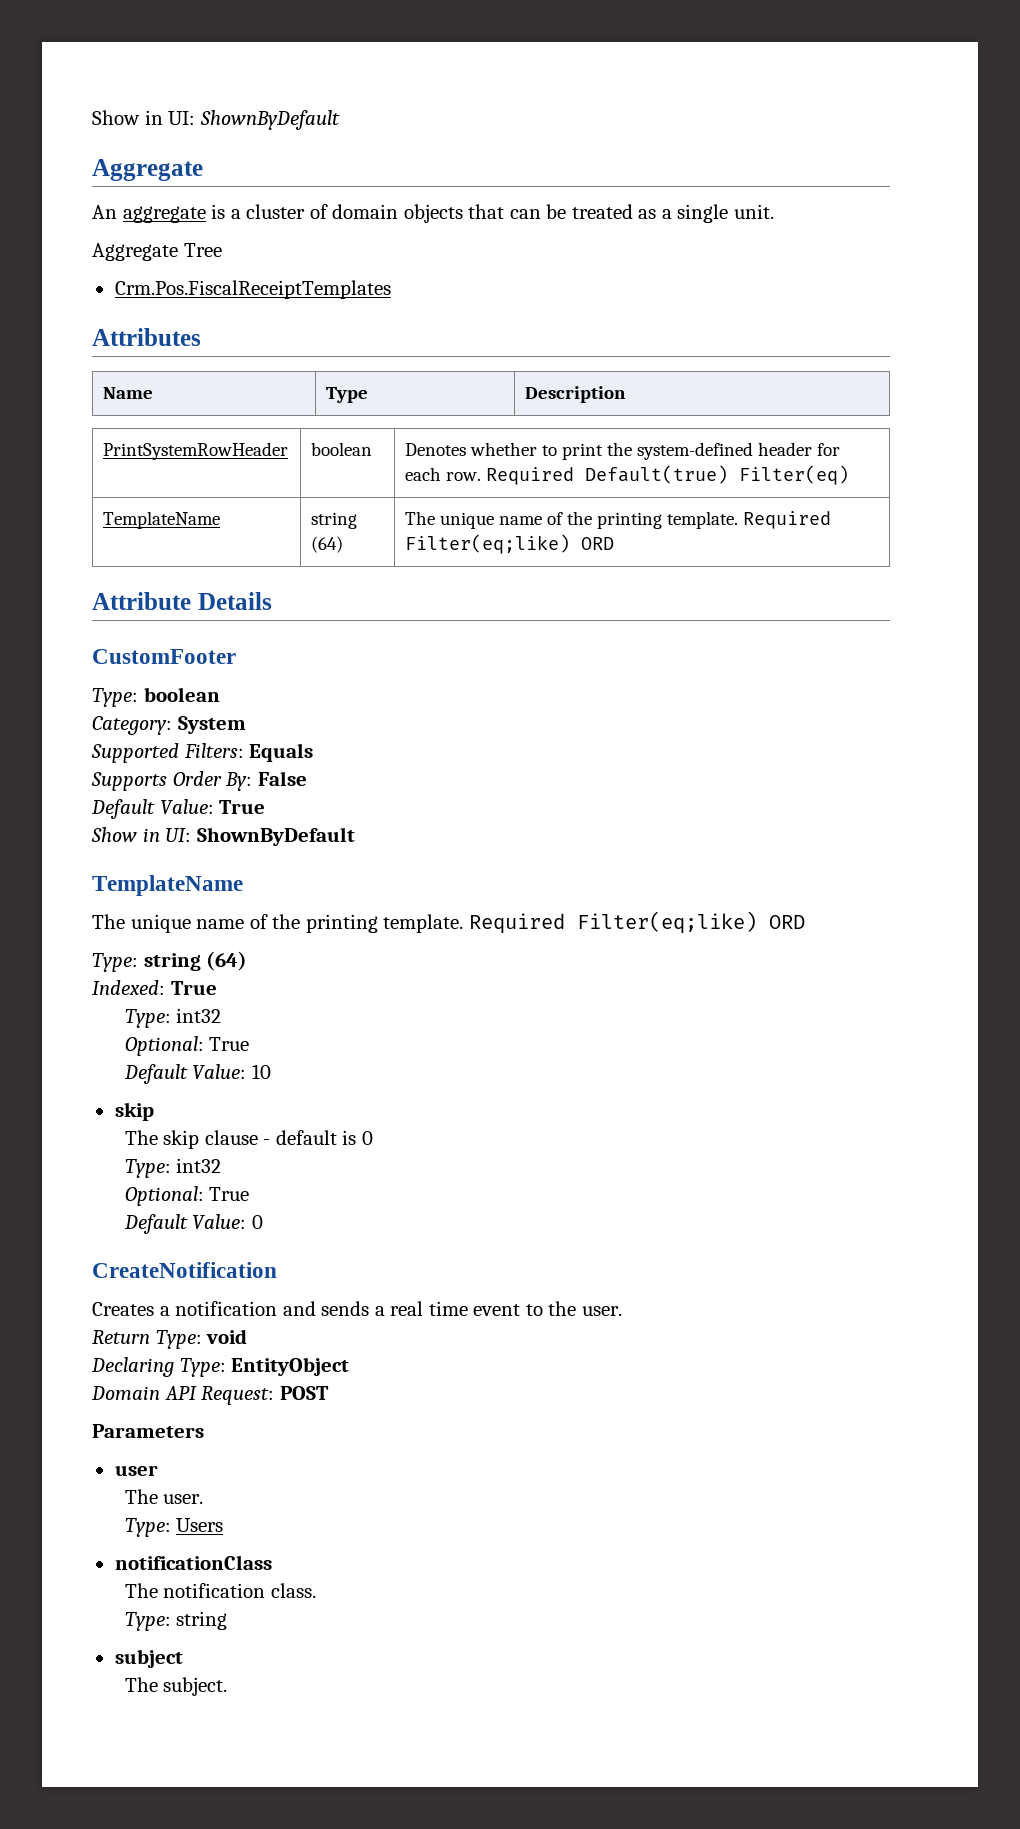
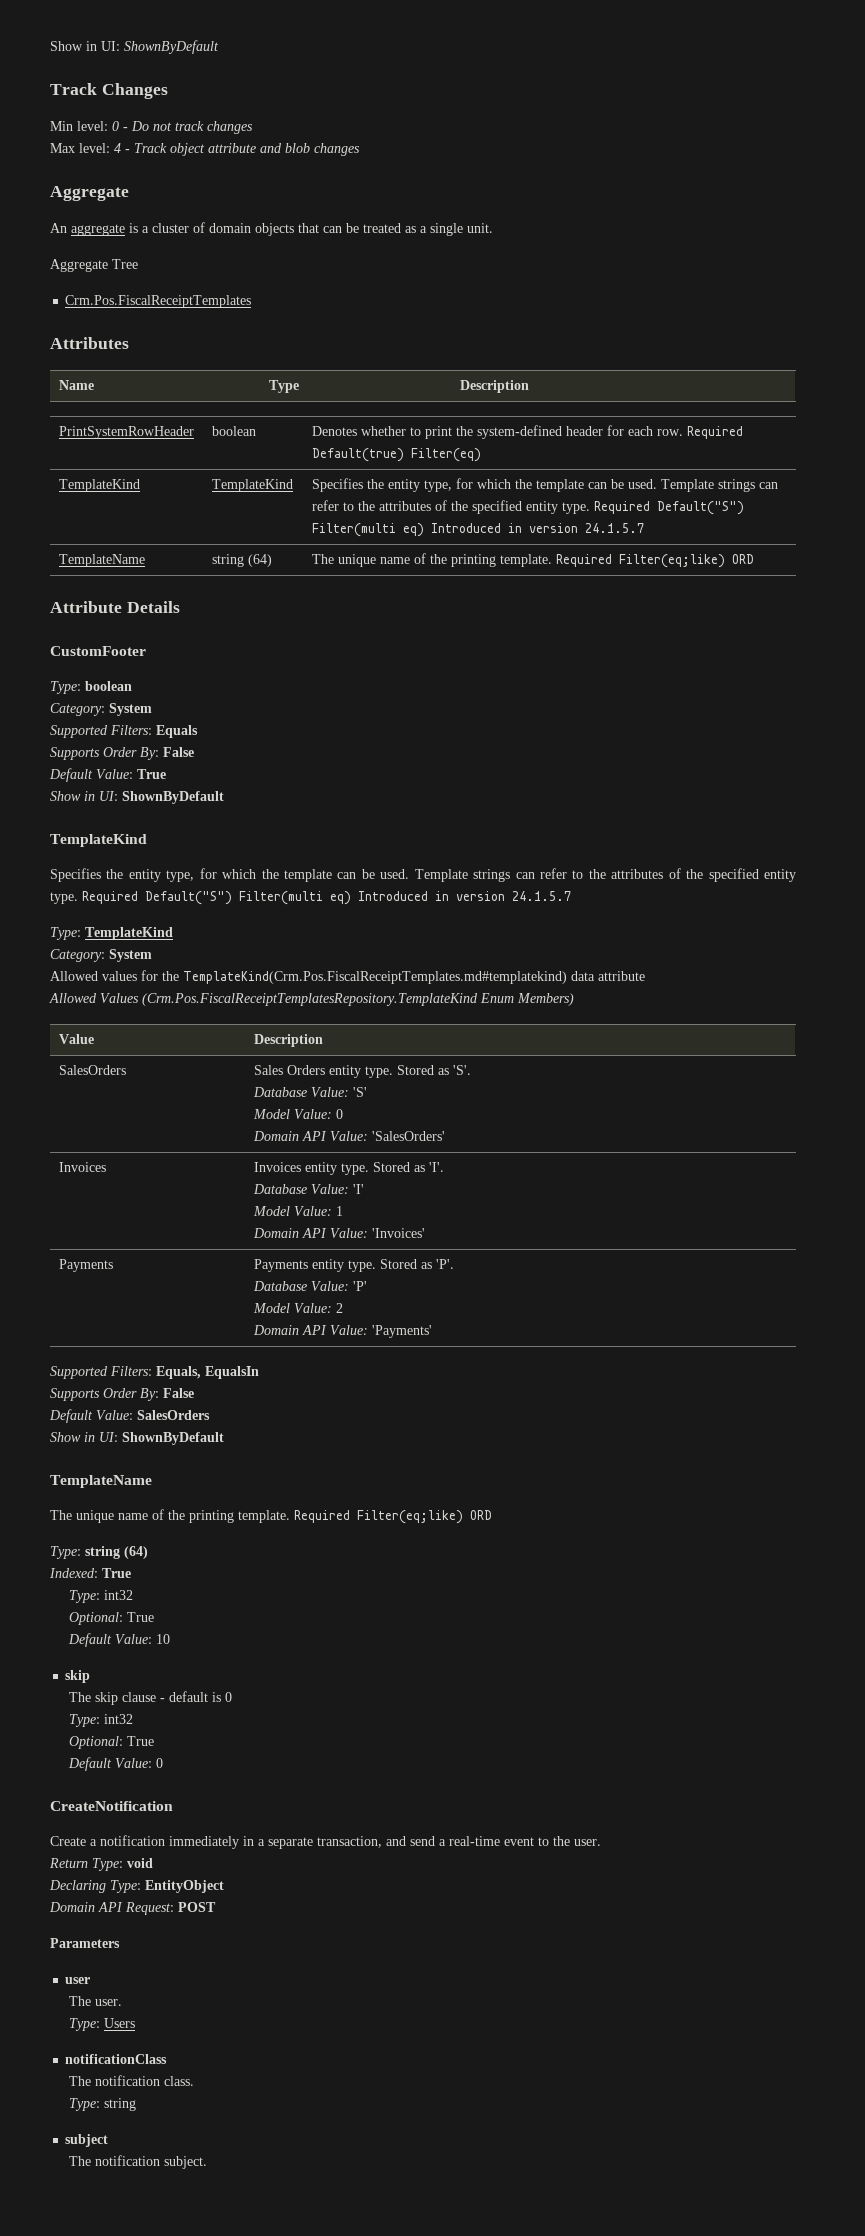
[92,110,340,130] Show in UI: ShownByDefault -> [50,40,219,54] [50,83,168,99] [50,121,253,134] [50,143,360,156] Show in UI: ShownByDefault // Track Changes // Min level: 0 - Do not track changes // Max level: 4 - Track object attribute and blob changes
(850, 475) none -> [58,479,140,492] [211,479,293,492] [311,478,778,492] [311,500,744,515] [311,523,644,537] // TemplateKind | TemplateKind | Specifies the entity type, for which the template can be used. Template strings can refer to the attributes of the specified entity type. Required Default("S") Filter(multi eq) Introduced in version 24.1.5.7
(355, 836) none -> [50,834,147,847] [50,868,797,882] [50,891,571,905] [50,927,173,940] [50,949,152,962] [50,970,645,984] [49,993,574,1006] [58,1034,94,1044] [253,1034,323,1047] [58,1065,126,1075] [253,1065,471,1078] [252,1087,367,1097] [252,1109,343,1119] [252,1131,445,1141] [58,1162,106,1172] [253,1162,444,1175] [252,1184,364,1194] [252,1206,343,1216] [252,1228,425,1238] [58,1259,113,1272] [253,1259,454,1272] [252,1281,367,1291] [252,1303,343,1313] [252,1325,432,1338] [50,1366,259,1379] [50,1388,194,1401] [49,1409,210,1423] [50,1432,224,1445] // TemplateKind // Specifies the entity type, for which the template can be used. Template strings can refer to the attributes of the specified entity type. Required Default("S") Filter(multi eq) Introduced in version 24.1.5.7 // Type: TemplateKind // Category: System // Allowed values for the TemplateKind(Crm.Pos.FiscalReceiptTemplates.md#templatekind) data attribute // Allowed Values (Crm.Pos.FiscalReceiptTemplatesRepository.TemplateKind Enum Members) // Value | Description // SalesOrders | Sales Orders entity type. Stored as 'S'. // Database Value: 'S' // Model Value: 0 // Domain API Value: 'SalesOrders' // Invoices | Invoices entity type. Stored as 'I'. // Database Value: 'I' // Model Value: 1 // Domain API Value: 'Invoices' // Payments | Payments entity type. Stored as 'P'. // Database Value: 'P' // Model Value: 2 // Domain API Value: 'Payments' // Supported Filters: Equals, EqualsIn // Supports Order By: False // Default Value: SalesOrders // Show in UI: ShownByDefault
[92,1302,154,1316] Creates -> [50,1836,86,1846] Create
[282,1301,468,1316] and sends a real time -> [169,1836,500,1849] immediately in a separate transaction, and send a real-time
(158, 1684) none -> [94,2155,160,2166] notification

